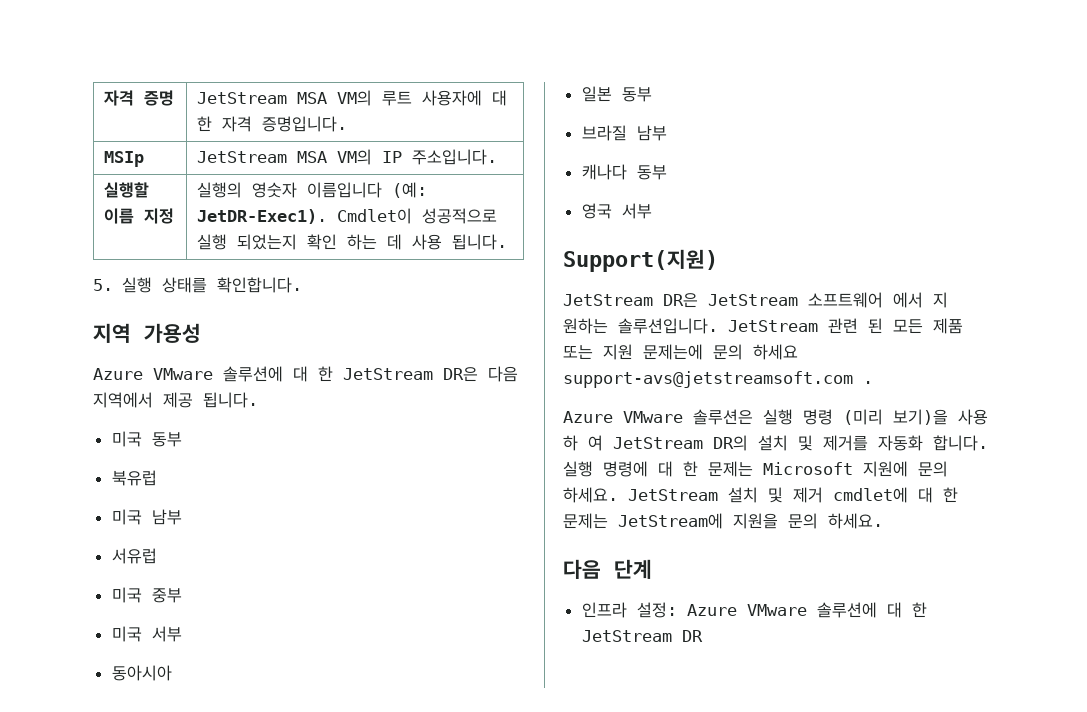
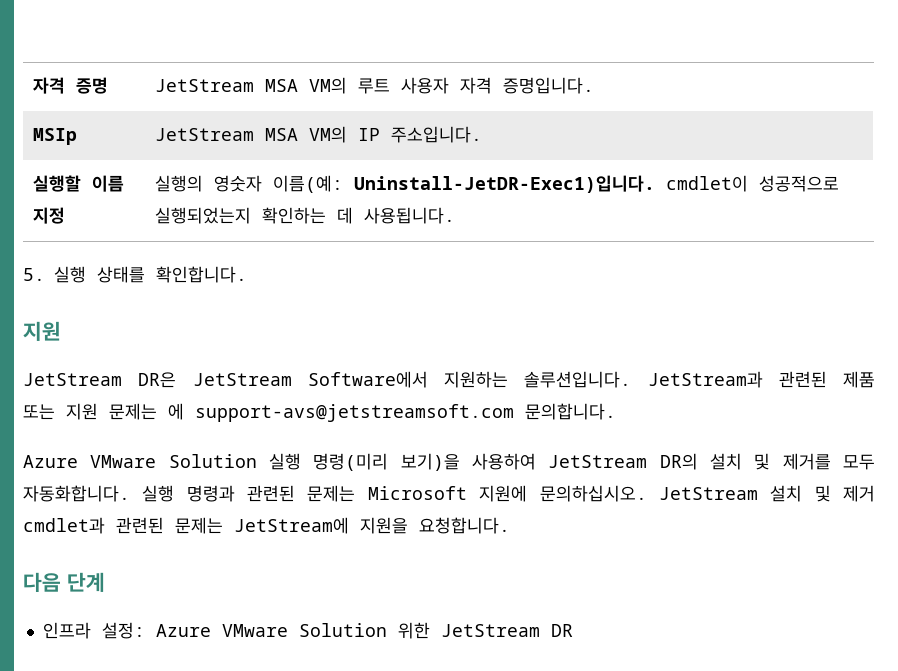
[421,90,507,106] [196,116,212,132] 사용자에 대 한 -> [401,77,450,94] 사용자
[306,182,427,198] [196,208,497,224] [196,234,507,250] [93,277,302,293] [93,323,201,343] [93,366,518,382] [93,392,258,408] [111,431,182,447] [111,470,157,486] [111,509,182,525] [111,548,157,564] [111,587,182,603] [111,626,182,642] [111,665,172,681] [581,86,652,102] [581,125,667,141] [581,164,667,180] [581,203,652,219] [563,249,718,272] [563,292,948,308] [563,318,963,334] [563,344,798,360] [563,371,873,388] [563,409,988,425] [563,435,603,451] 이름입니다 (예: JetDR-Exec1). Cmdlet이 성공적으로 실행 되었는지 확인 하는 데 사용 됩니다. // 5. 실행 상태를 확인합니다. // 지역 가용성 // Azure VMware 솔루션에 대 한 JetStream DR은 다음 지역에서 제공 됩니다. // 미국 동부 // 북유럽 // 미국 남부 // 서유럽 // 미국 중부 // 미국 서부 // 동아시아 // 일본 동부 // 브라질 남부 // 캐나다 동부 // 영국 서부 // Support(지원) // JetStream DR은 JetStream 소프트웨어 에서 지 원하는 솔루션입니다. JetStream 관련 된 모든 제품 또는 지원 문제는에 문의 하세요 support-avs@jetstreamsoft.com . // Azure VMware 솔루션은 실행 명령 (미리 보기)을 사용 하 여 -> [273,175,840,193] [155,207,456,224] [23,266,247,283] [23,321,61,341] [23,371,875,388] [23,403,616,422] [23,453,536,471] 이름(예: Uninstall-JetDR-Exec1)입니다. cmdlet이 성공적으로 실행되었는지 확인하는 데 사용됩니다. // 5. 실행 상태를 확인합니다. // 지원 // JetStream DR은 JetStream Software에서 지원하는 솔루션입니다. JetStream과 관련된 제품 또는 지원 문제는 에 support-avs@jetstreamsoft.com 문의합니다. // Azure VMware Solution 실행 명령(미리 보기)을 사용하여
[878,435,988,451] [563,461,698,477] 자동화 합니다. 실행 명령에 대 한 -> [843,454,876,470] [23,485,296,502] 모두 자동화합니다. 실행 명령과 관련된
[918,461,948,477] [563,487,618,503] 문의 하세요. -> [539,485,647,502] 문의하십시오.
[833,487,958,503] cmdlet에 대 한 -> [23,517,164,534] cmdlet과 관련된
[788,513,883,529] 문의 하세요. -> [419,517,510,534] 요청합니다.
[816,602,927,618] 솔루션에 대 한 -> [298,622,430,639] Solution 위한

